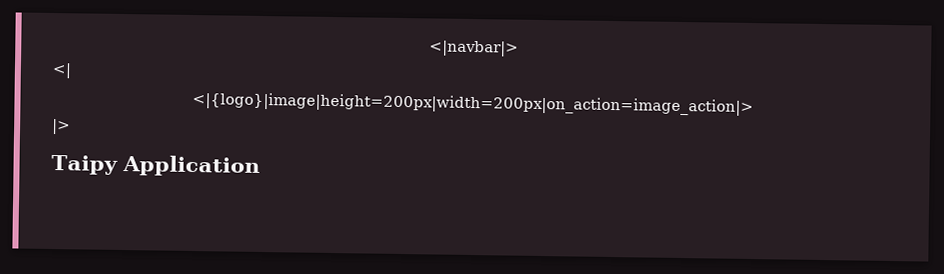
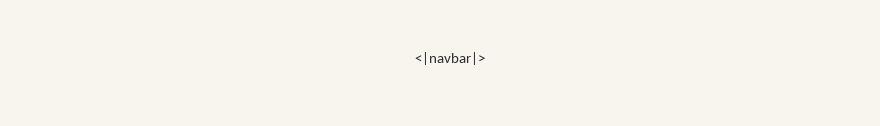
[52,62,72,79] [191,91,754,117] [52,118,71,135] [51,154,260,177] // <| // <|{logo}|image|height=200px|width=200px|on_action=image_action|> // |> // Taipy Application -> (485, 58) none

